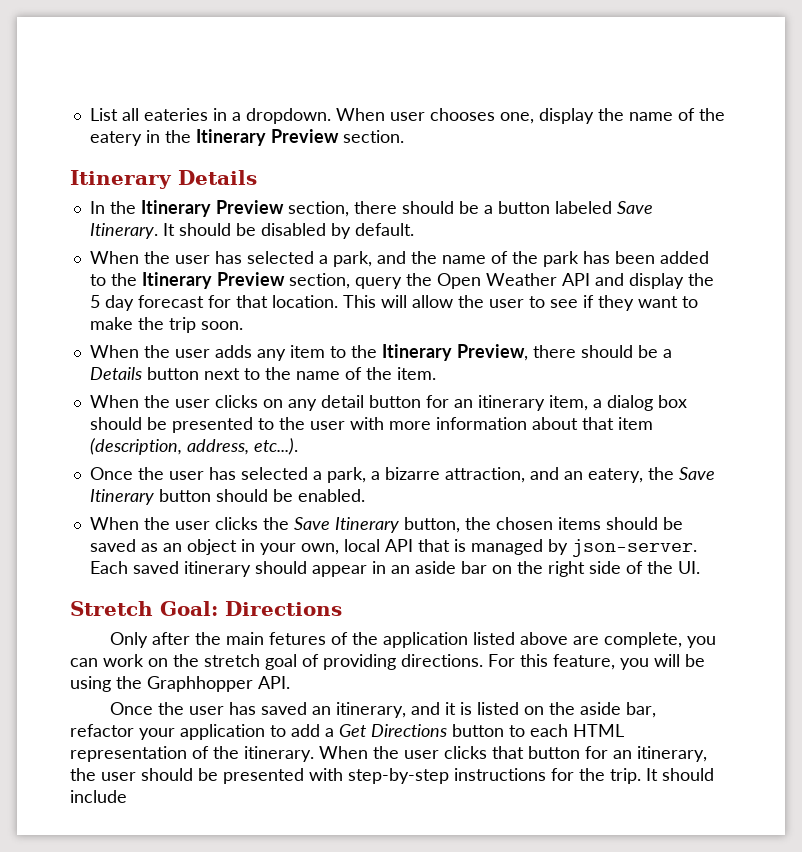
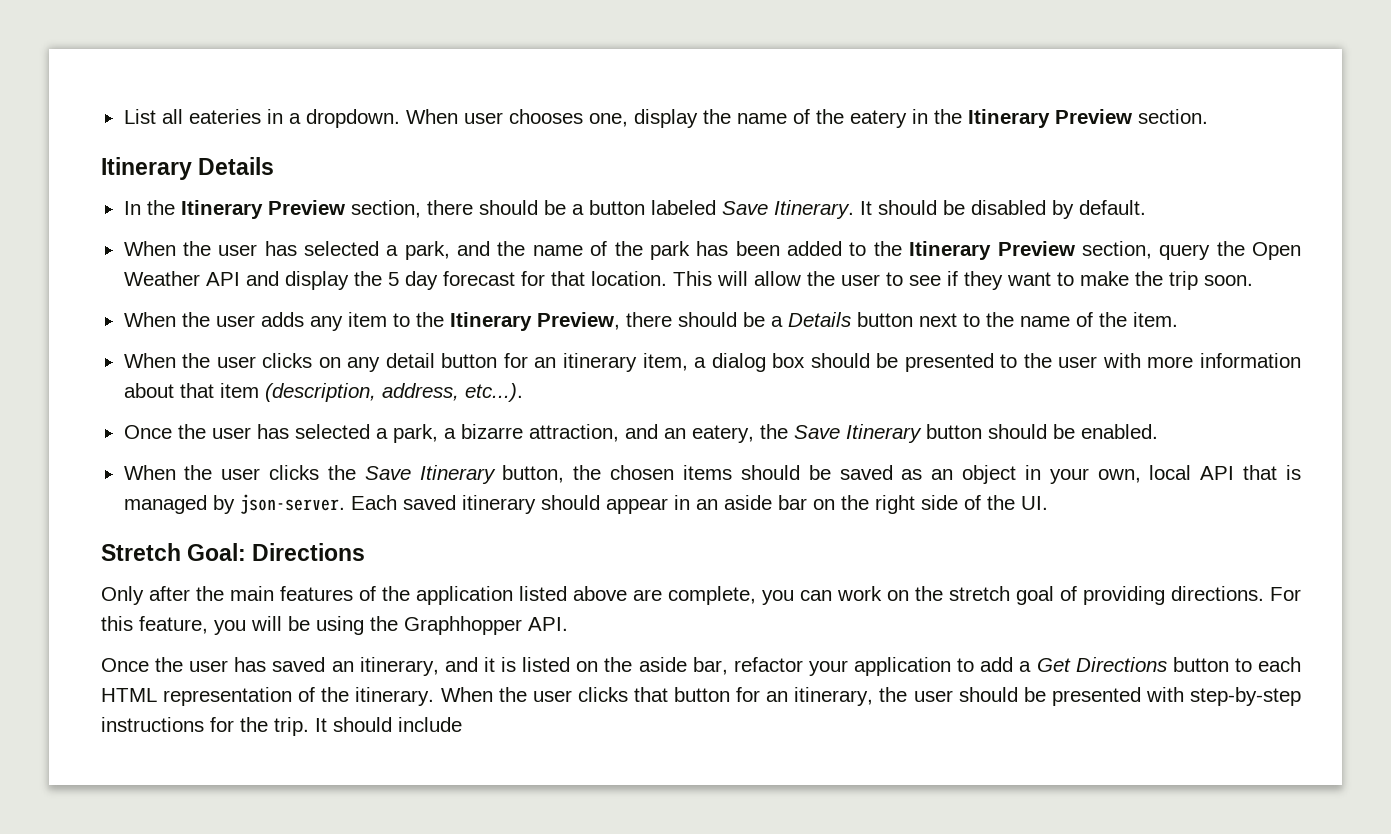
[269,632,327,645] fetures -> [280,586,353,601] features

